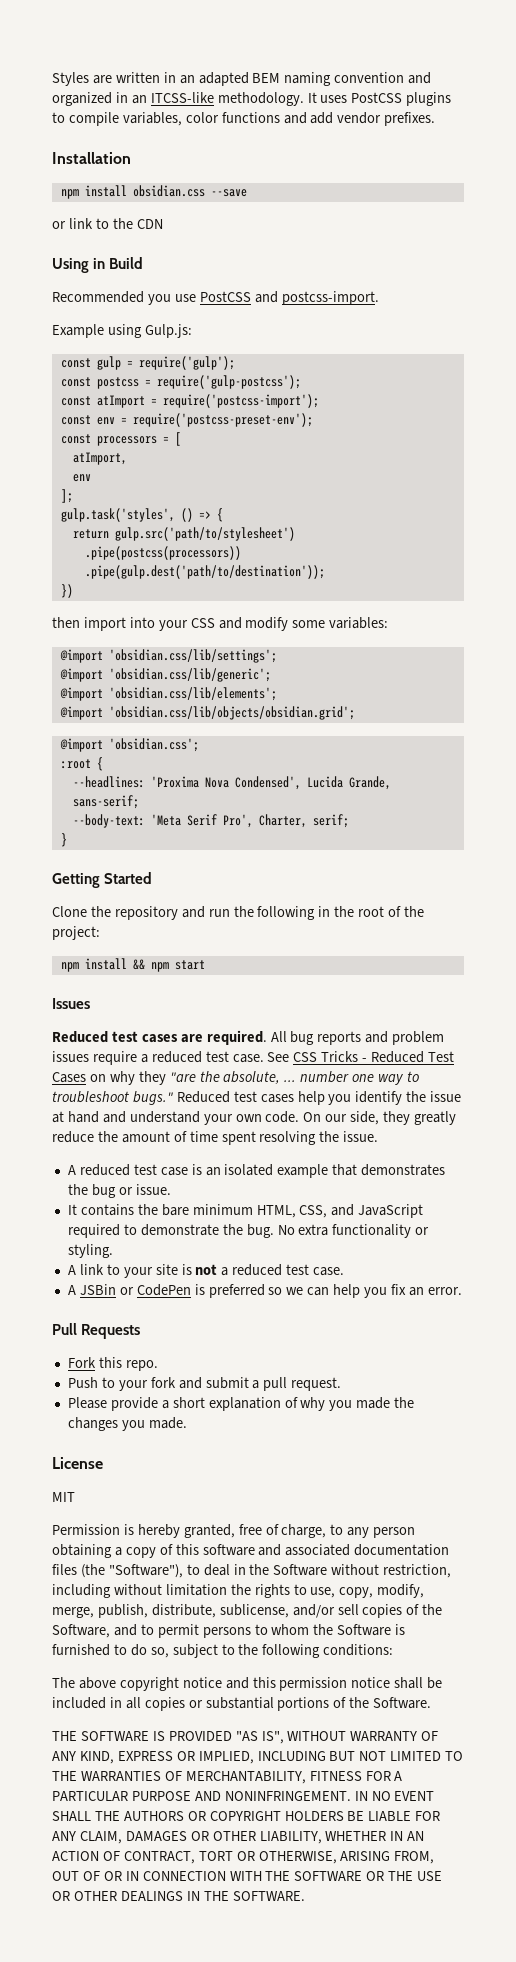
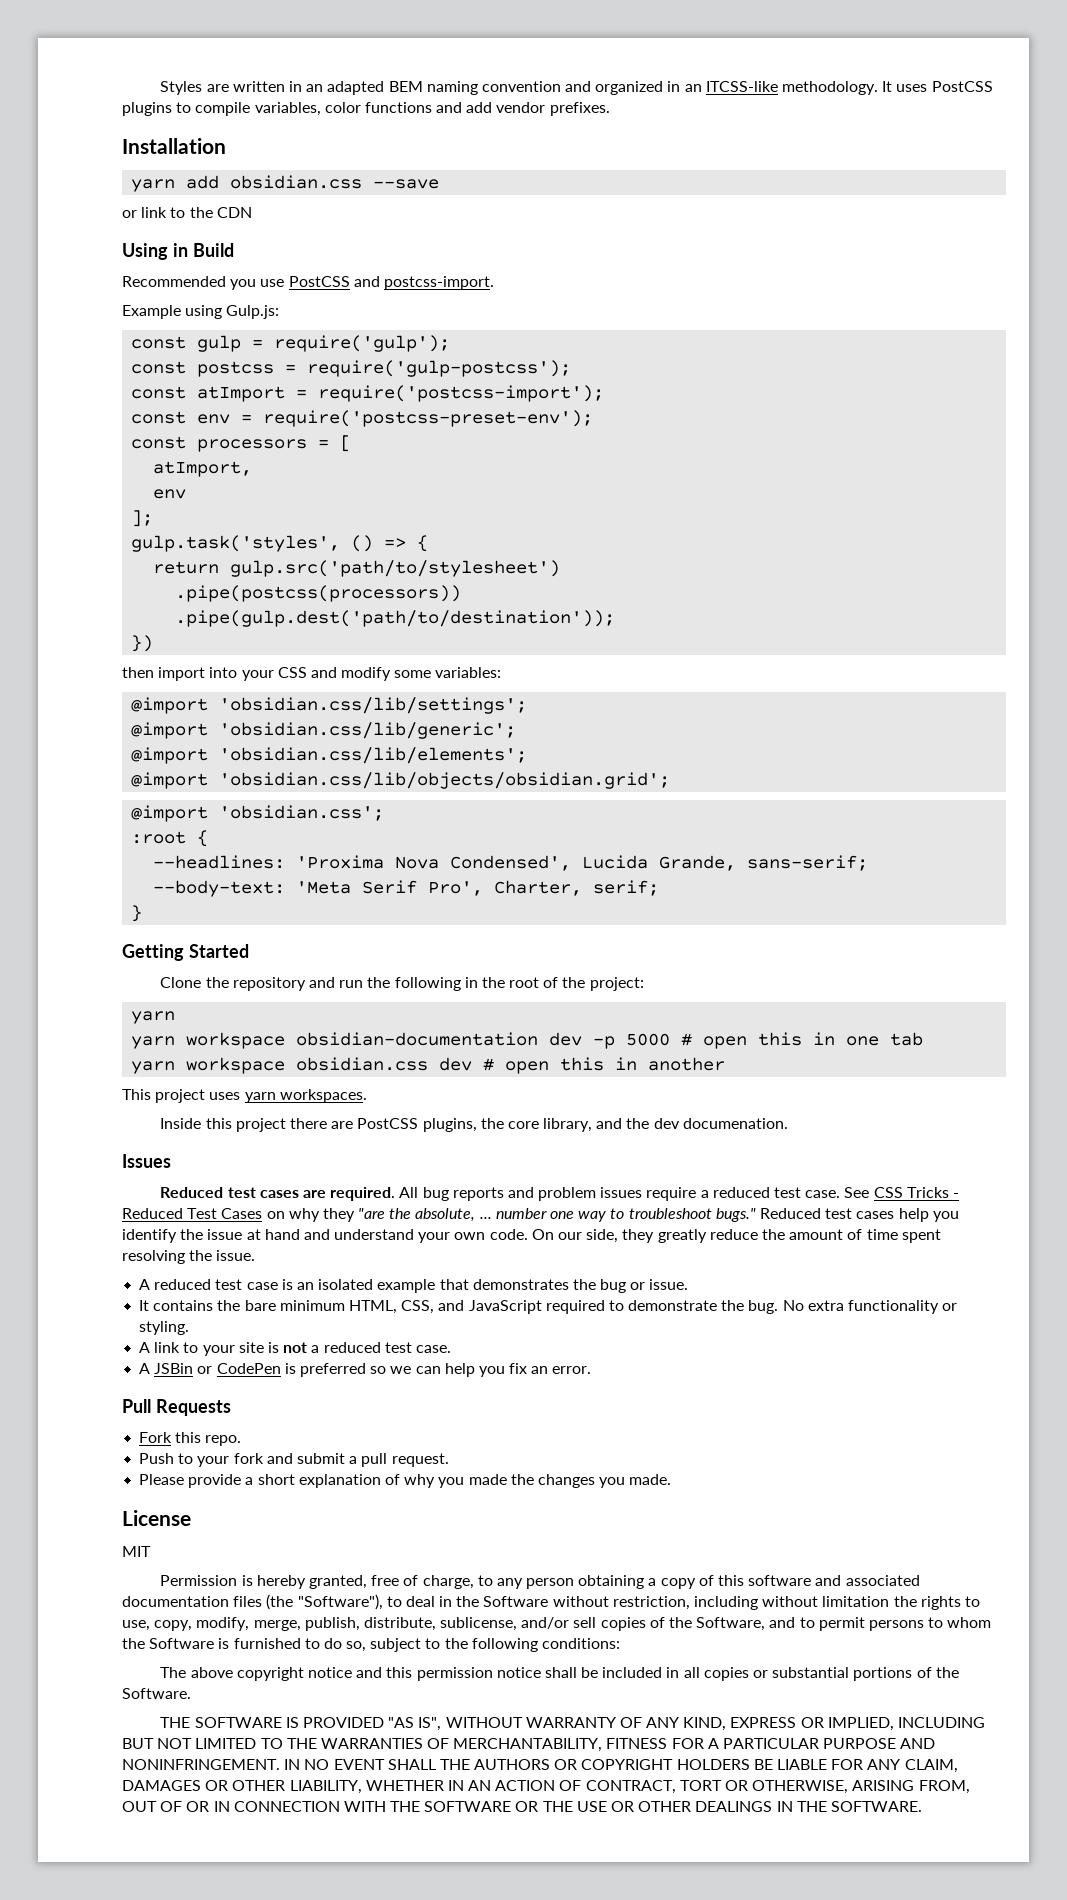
[60,185,127,199] npm install -> [131,175,220,192] yarn add
[60,958,205,972] npm install && npm start -> [131,1011,176,1024] [131,1032,924,1049] [131,1057,726,1074] [122,1089,367,1103] [160,1118,788,1132] yarn // yarn workspace obsidian-documentation dev -p 5000 # open this in one tab // yarn workspace obsidian.css dev # open this in another // This project uses yarn workspaces. // Inside this project there are PostCSS plugins, the core library, and the dev documenation.

